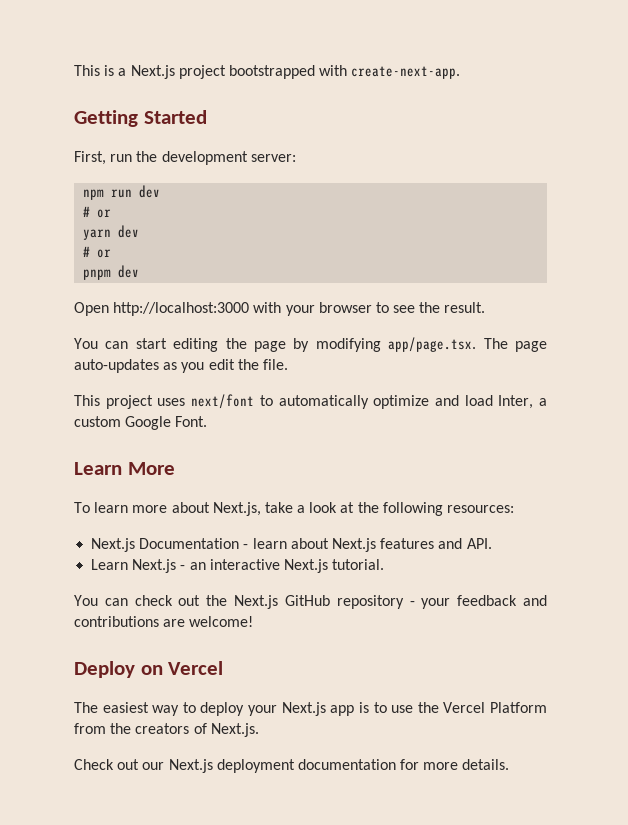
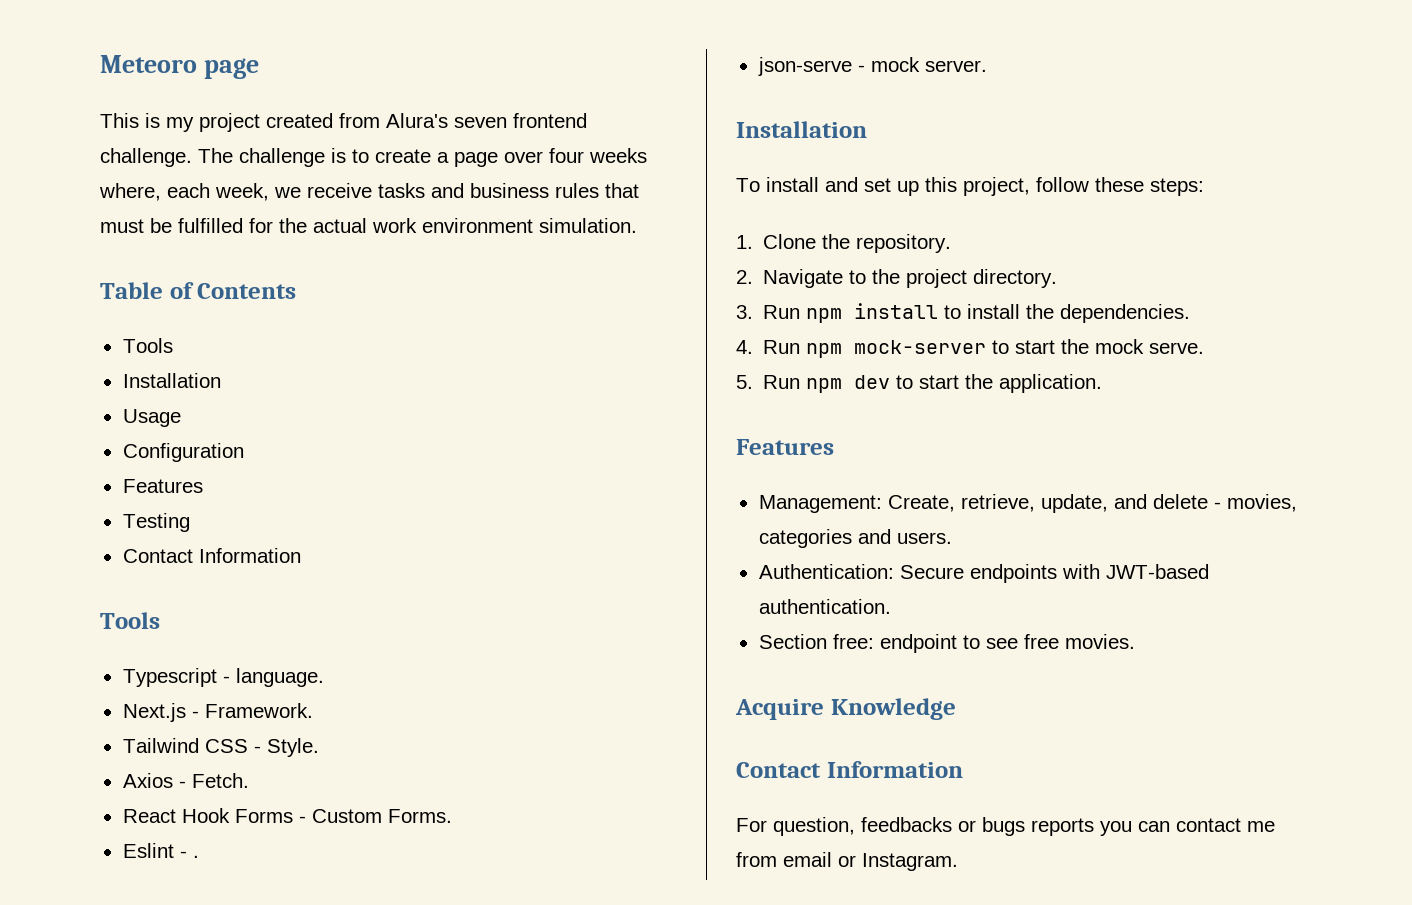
[74,65,461,79] [74,110,207,127] [74,151,296,165] [83,185,161,200] [83,206,112,218] [83,225,140,240] [83,246,112,258] [83,265,140,280] [74,302,486,316] [74,337,547,352] [74,359,288,373] [74,394,547,409] [74,416,208,430] [74,462,175,475] [74,502,515,516] [91,538,492,552] [91,559,385,573] [74,595,547,609] [74,616,254,627] [74,661,224,678] [74,702,548,716] [74,723,259,737] [74,759,510,773] This is a Next.js project bootstrapped with create-next-app. // Getting Started // First, run the development server: // npm run dev // # or // yarn dev // # or // pnpm dev // Open http://localhost:3000 with your browser to see the result. // You can start editing the page by modifying app/page.tsx. The page auto-updates as you edit the file. // This project uses next/font to automatically optimize and load Inter, a custom Google Font. // Learn More // To learn more about Next.js, take a look at the following resources: // Next.js Documentation - learn about Next.js features and API. // Learn Next.js - an interactive Next.js tutorial. // You can check out the Next.js GitHub repository - your feedback and contributions are welcome! // Deploy on Vercel // The easiest way to deploy your Next.js app is to use the Vercel Platform from the creators of Next.js. // Check out our Next.js deployment documentation for more details. -> [100,55,260,79] [100,113,587,132] [100,148,647,167] [99,183,639,201] [100,218,637,233] [100,282,297,299] [122,338,173,353] [122,373,221,388] [122,409,181,427] [122,443,244,462] [122,479,203,493] [122,513,190,532] [122,548,301,563] [100,612,160,629] [122,668,324,687] [122,703,313,722] [122,738,319,757] [122,773,249,788] [122,808,452,823] [122,843,199,858] [757,57,987,76] [736,121,867,138] [736,177,1204,196] [736,234,952,253] [736,269,1058,288] [736,303,1191,323] [736,339,1205,358] [736,374,1103,393] [736,439,834,455] [758,494,1297,513] [758,529,952,548] [758,564,1209,583] [758,599,891,614] [758,634,1135,653] [735,698,956,720] [736,761,963,778] [736,817,1275,836] [736,852,958,871] Meteoro page // This is my project created from Alura's seven frontend challenge. The challenge is to create a page over four weeks where, each week, we receive tasks and business rules that must be fulfilled for the actual work environment simulation. // Table of Contents // Tools // Installation // Usage // Configuration // Features // Testing // Contact Information // Tools // Typescript - language. // Next.js - Framework. // Tailwind CSS - Style. // Axios - Fetch. // React Hook Forms - Custom Forms. // Eslint - . // json-serve - mock server. // Installation // To install and set up this project, follow these steps: // 1. Clone the repository. // 2. Navigate to the project directory. // 3. Run npm install to install the dependencies. // 4. Run npm mock-server to start the mock serve. // 5. Run npm dev to start the application. // Features // Management: Create, retrieve, update, and delete - movies, categories and users. // Authentication: Secure endpoints with JWT-based authentication. // Section free: endpoint to see free movies. // Acquire Knowledge // Contact Information // For question, feedbacks or bugs reports you can contact me from email or Instagram.

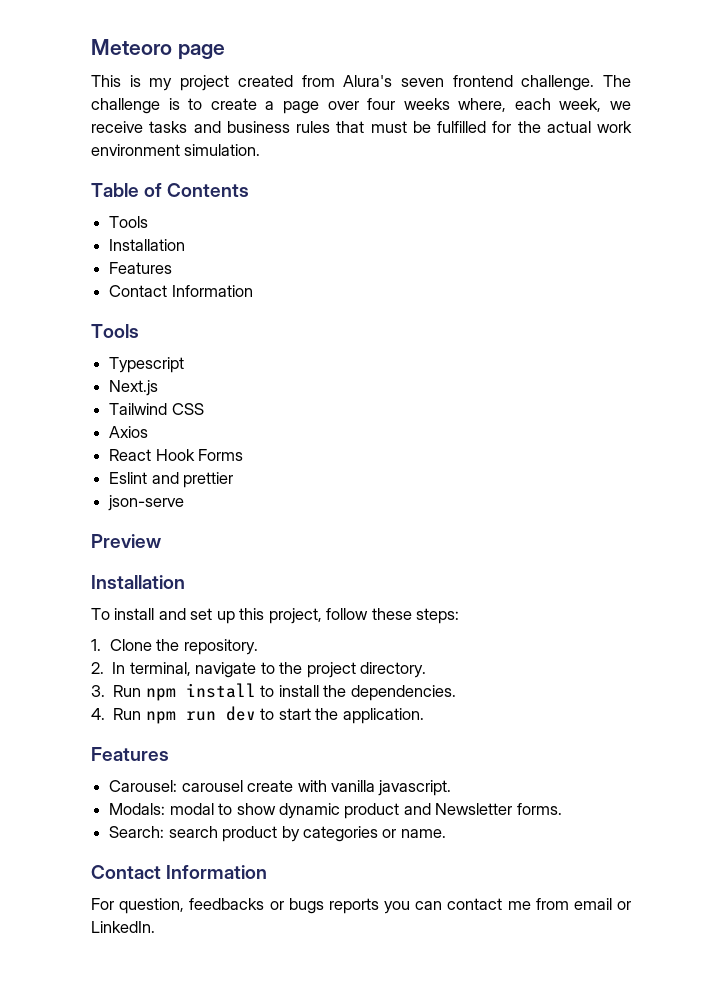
[122,409,181,427] [122,443,244,462] [122,479,203,493] [122,513,190,532] // Usage // Configuration // Features // Testing -> [109,262,173,274] // Features
[222,668,324,687] - language. -> (185, 365) none
[191,703,313,718] - Framework. -> (159, 388) none
[253,738,319,757] - Style. -> (204, 409) none
[178,773,249,788] - Fetch. -> (149, 432) none
[298,809,452,823] - Custom Forms. -> (244, 455) none
[179,851,199,858] - . -> [151,472,234,488] and prettier
[857,57,987,72] - mock server. -> [91,534,161,548] // Preview
[763,269,844,288] Navigate -> [112,662,257,678] In terminal, navigate
[854,339,1205,354] [736,375,843,393] mock-server to start the mock serve. // 5. Run npm -> [185,711,216,721] run
[758,494,1297,513] [758,529,952,548] [758,564,1209,583] [758,599,891,614] [758,634,1135,653] [735,698,956,720] Management: Create, retrieve, update, and delete - movies, categories and users. // Authentication: Secure endpoints with JWT-based authentication. // Section free: endpoint to see free movies. // Acquire Knowledge -> [109,780,452,796] [109,803,562,819] [109,826,446,842] Carousel: carousel create with vanilla javascript. // Modals: modal to show dynamic product and Newsletter forms. // Search: search product by categories or name.
[862,853,958,871] Instagram. -> [91,921,155,933] LinkedIn.

